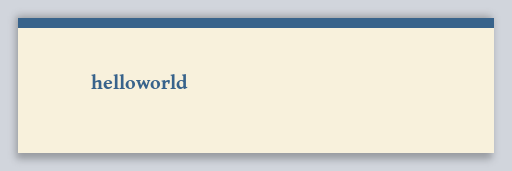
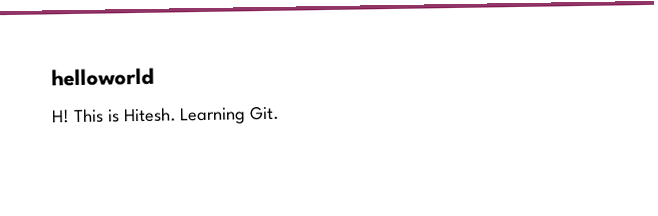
(188, 81) none -> [51,105,281,125] // H! This is Hitesh. Learning Git.

